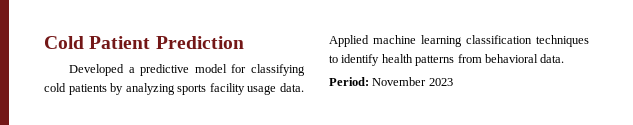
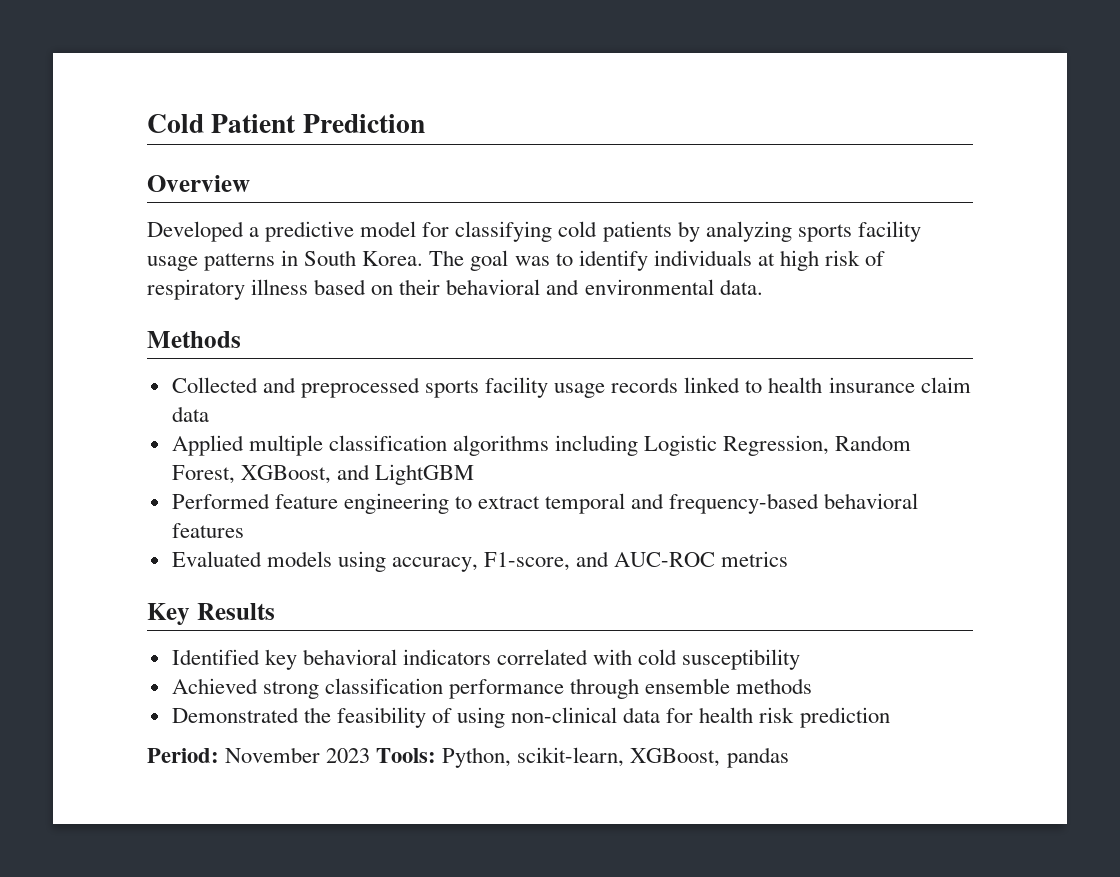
(244, 42) none -> [147,175,250,192] // Overview
[280,83,305,92] [329,35,589,47] [329,54,565,66] [329,77,453,86] data. Applied machine learning classification techniques to identify health patterns from behavioral data. // Period: November 2023 -> [204,250,886,271] [147,279,763,300] [147,331,241,348] [171,377,971,398] [171,406,209,422] [171,435,912,456] [171,464,474,485] [171,493,919,514] [171,523,244,538] [171,551,789,572] [147,603,275,625] [171,649,801,670] [171,678,813,699] [171,707,890,728] [147,747,789,768] patterns in South Korea. The goal was to identify individuals at high risk of respiratory illness based on their behavioral and environmental data. // Methods // Collected and preprocessed sports facility usage records linked to health insurance claim data // Applied multiple classification algorithms including Logistic Regression, Random Forest, XGBoost, and LightGBM // Performed feature engineering to extract temporal and frequency-based behavioral features // Evaluated models using accuracy, F1-score, and AUC-ROC metrics // Key Results // Identified key behavioral indicators correlated with cold susceptibility // Achieved strong classification performance through ensemble methods // Demonstrated the feasibility of using non-clinical data for health risk prediction // Period: November 2023 Tools: Python, scikit-learn, XGBoost, pandas

